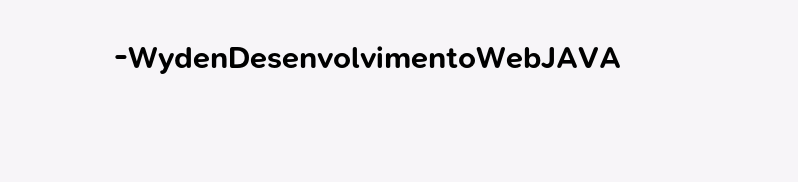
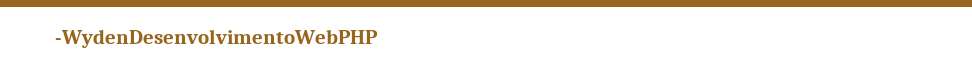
[114,46,621,74] -WydenDesenvolvimentoWebJAVA -> [55,29,378,48] -WydenDesenvolvimentoWebPHP

